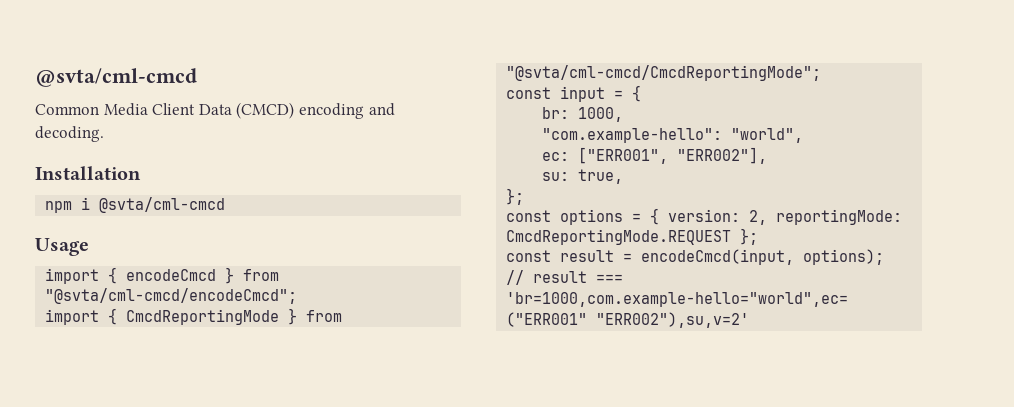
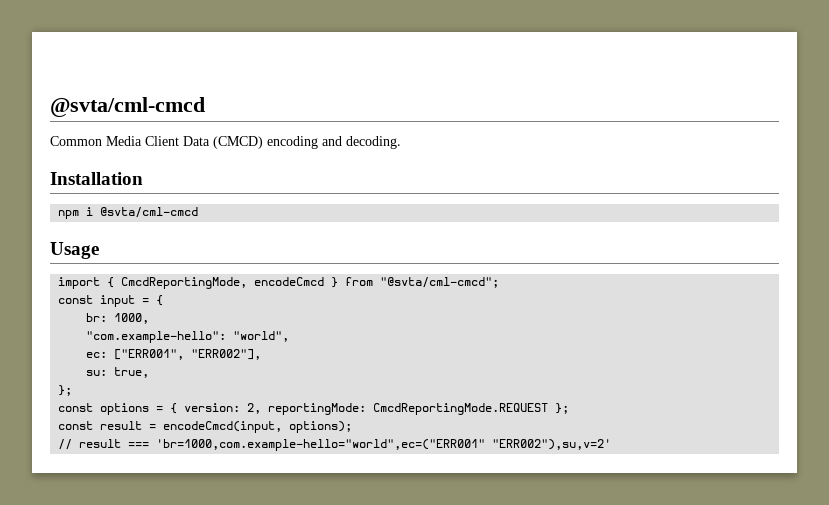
(118, 275) none -> [121,277,248,289] CmcdReportingMode,
[45,288,298,304] [45,308,343,325] [506,65,822,81] "@svta/cml-cmcd/encodeCmcd"; // import { CmcdReportingMode } from "@svta/cml-cmcd/CmcdReportingMode"; -> [380,277,500,288] "@svta/cml-cmcd";

